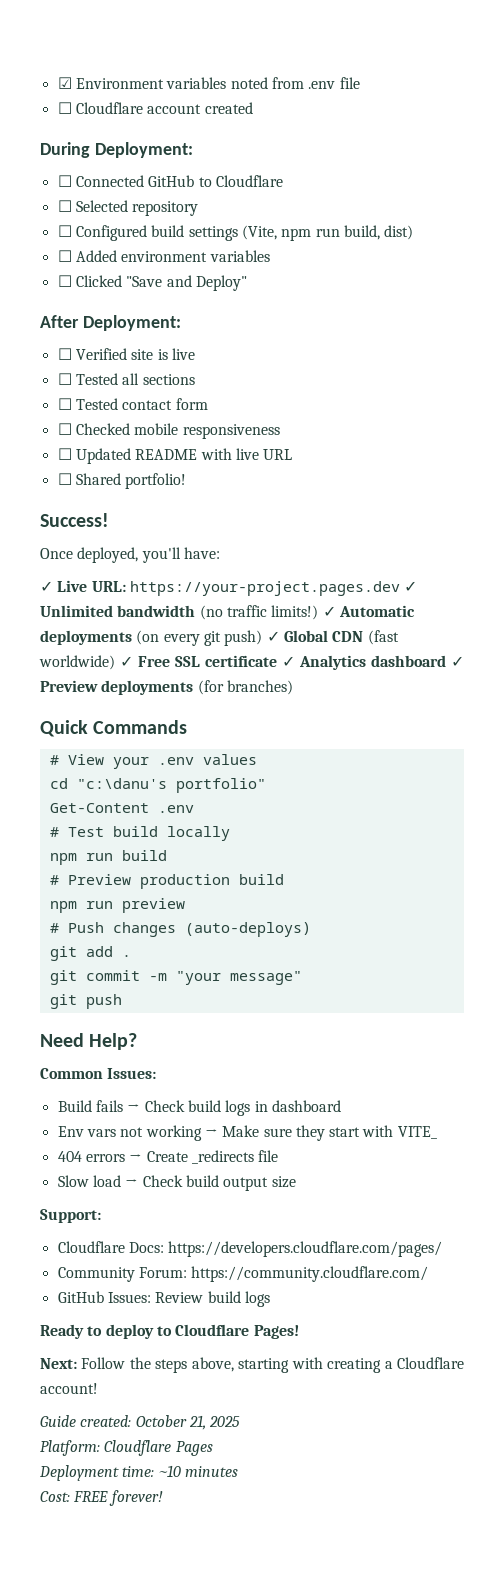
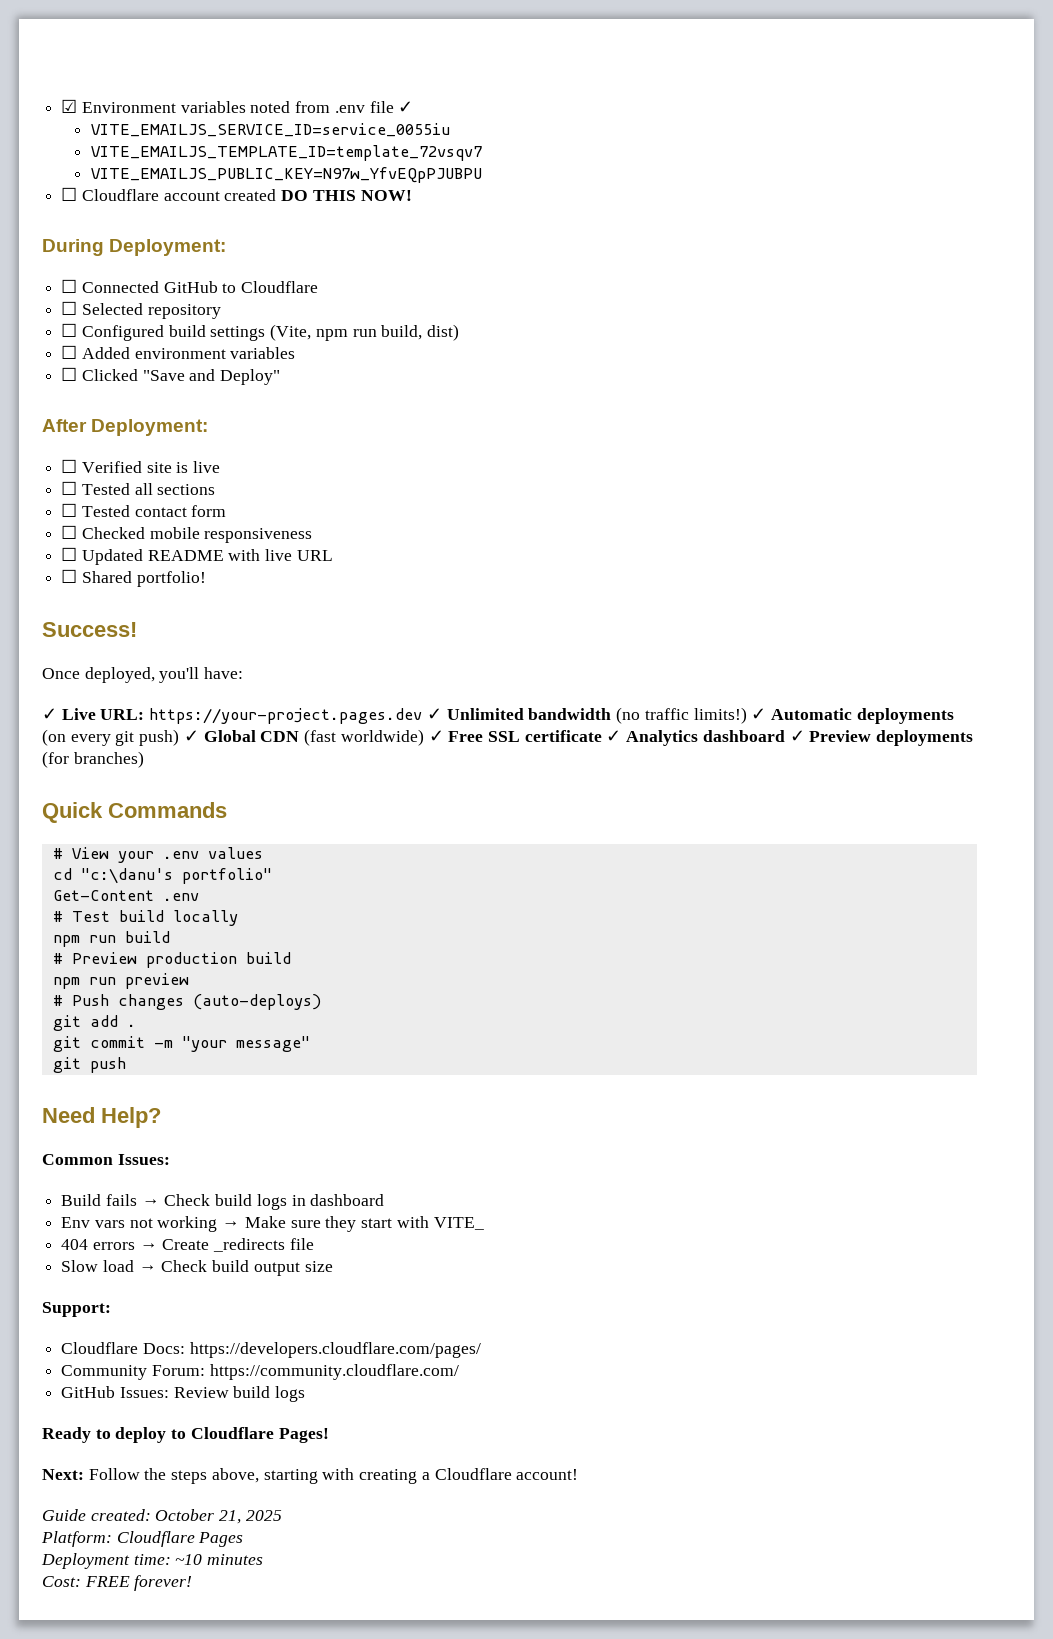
(360, 83) none -> [398,101,414,113] [90,123,450,137] [90,145,482,161] [90,167,482,183] ✓ // VITE_EMAILJS_SERVICE_ID=service_0055iu // VITE_EMAILJS_TEMPLATE_ID=template_72vsqv7 // VITE_EMAILJS_PUBLIC_KEY=N97w_YfvEQpPJUBPU
(253, 108) none -> [281,190,412,201] DO THIS NOW!

